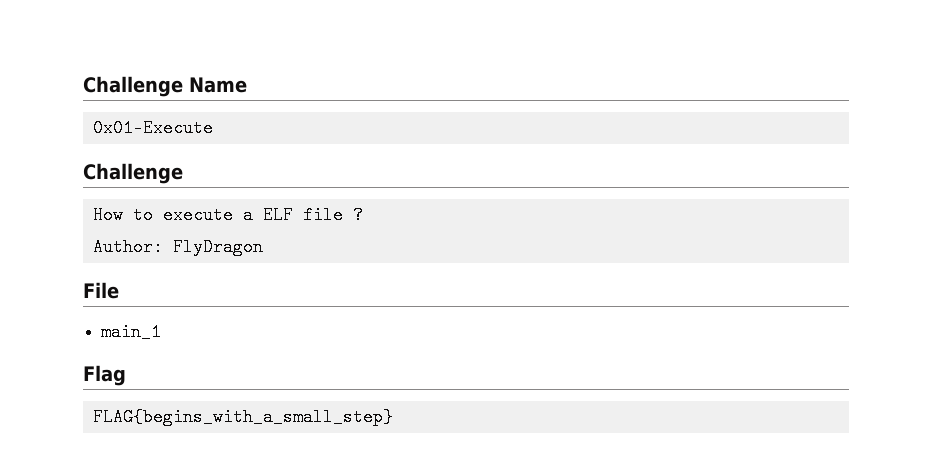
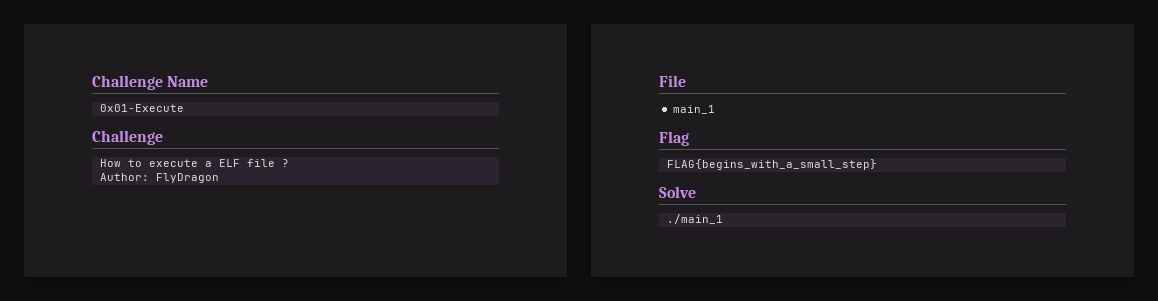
(393, 417) none -> [659,186,696,198] [666,214,723,224] // Solve // ./main_1

